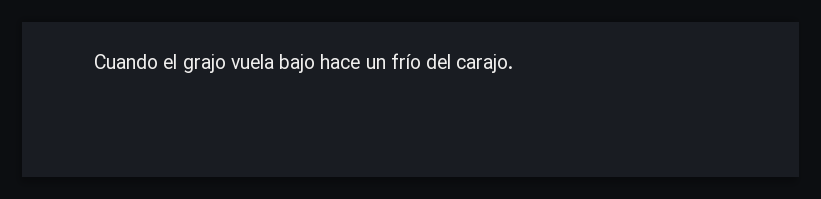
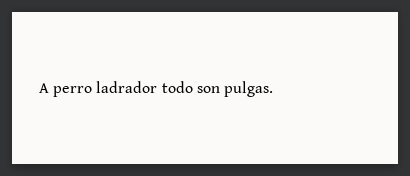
[94,53,514,73] Cuando el grajo vuela bajo hace un frío del carajo. -> [39,81,273,97] A perro ladrador todo son pulgas.

